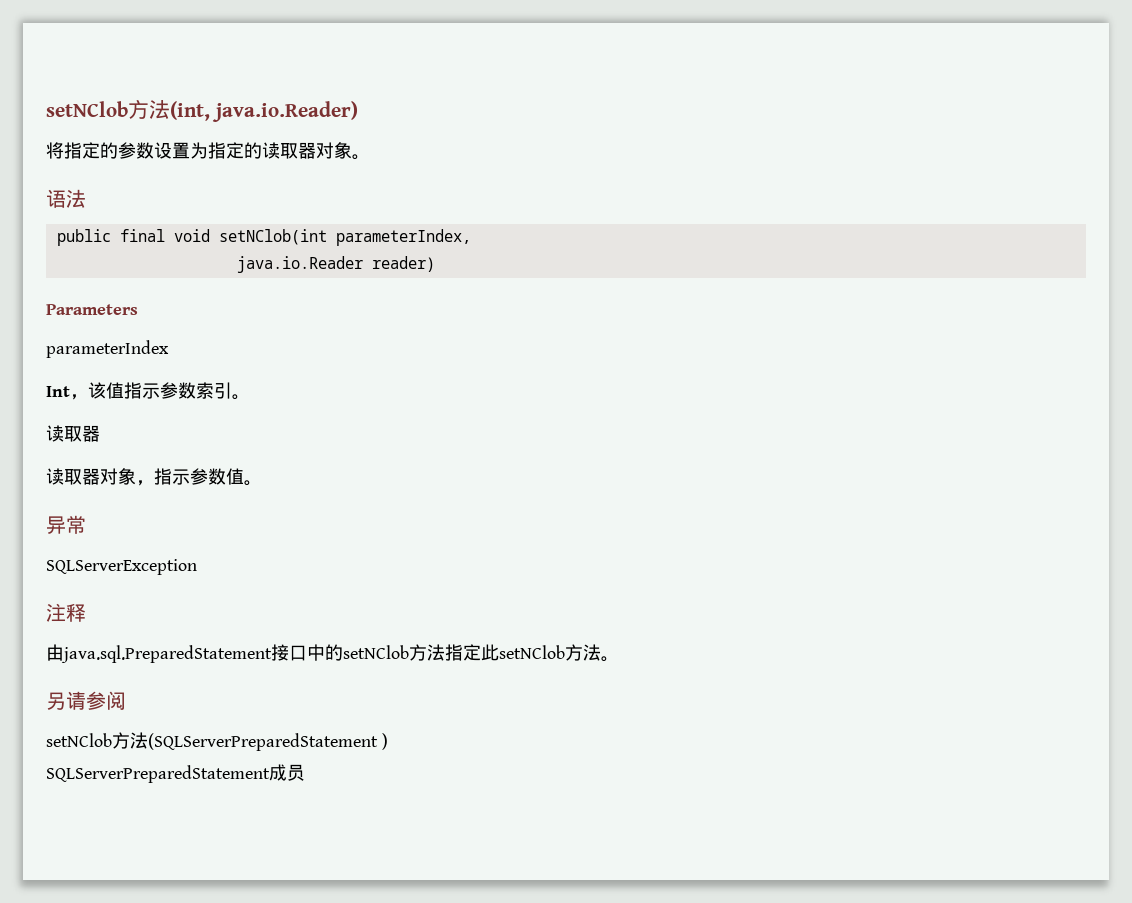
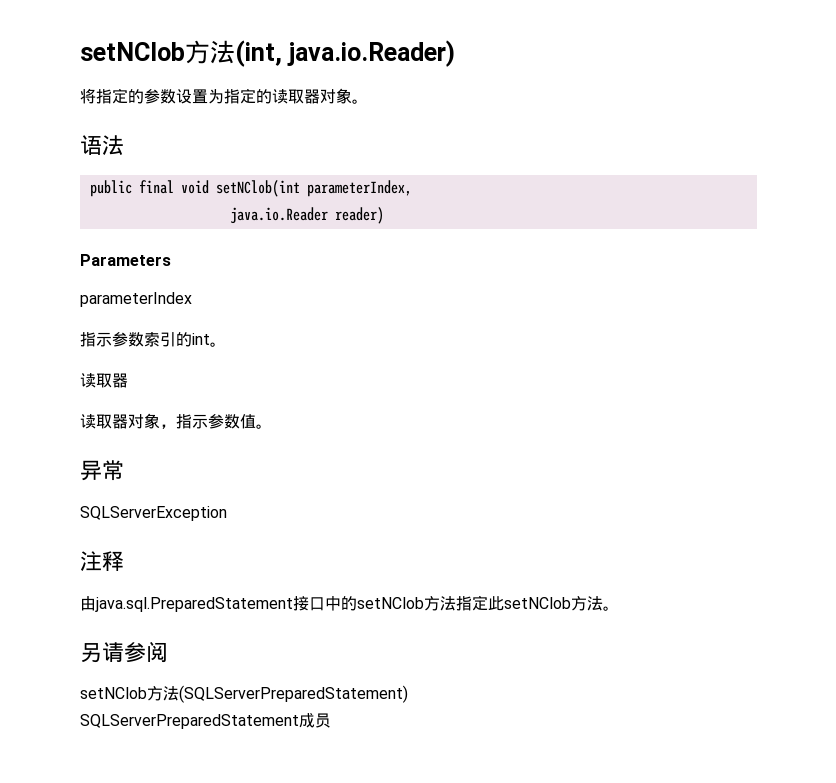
[46,382,124,400] Int，该值 -> (192, 299) none
(232, 390) none -> [176,332,210,347] 的int
[148,733,388,751] (SQLServerPreparedStatement ) -> [179,685,408,703] (SQLServerPreparedStatement)

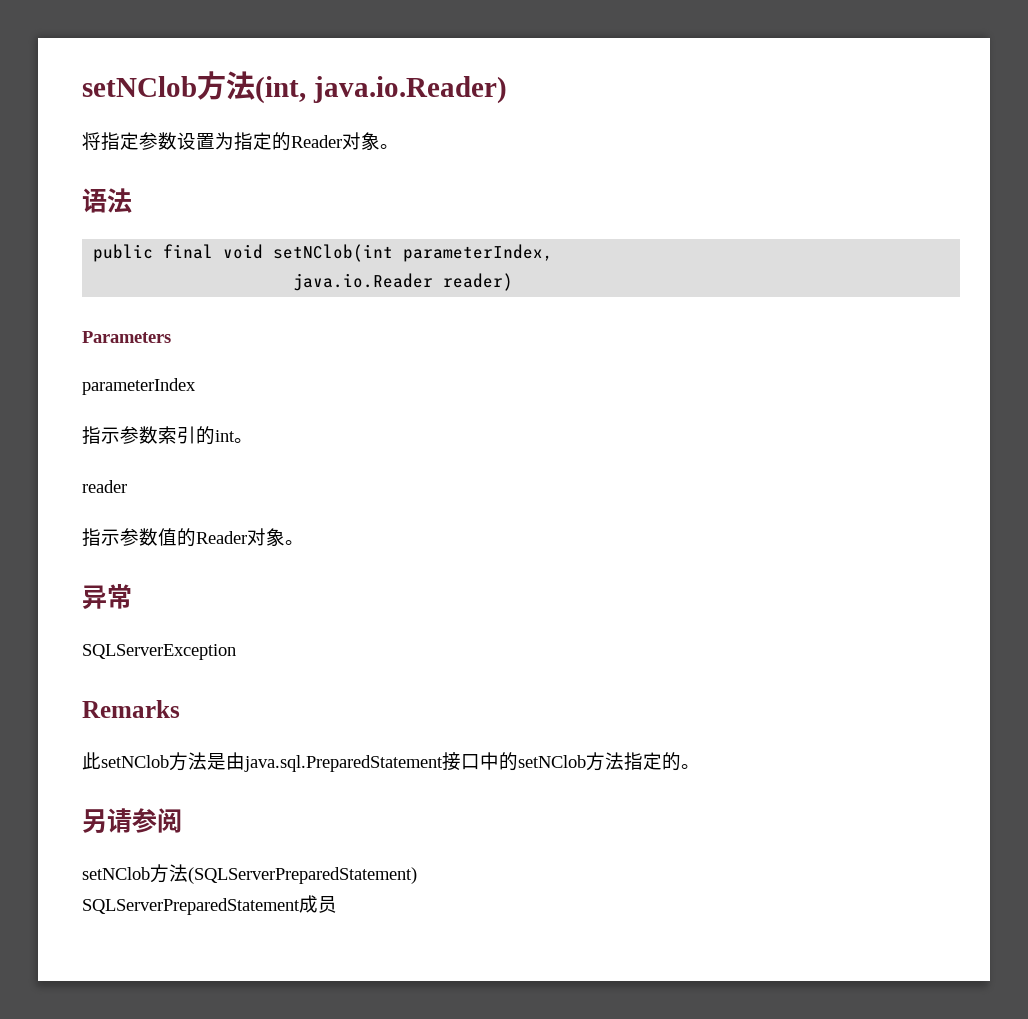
[128,89,144,104] 的 -> (139, 141) none
[272,89,320,104] 读取器 -> [291,135,342,148] Reader
[80,373,128,388] [80,413,256,429] 读取器 // 读取器对象，指示参数值 -> [82,480,127,493] [82,528,285,547] reader // 指示参数值的Reader对象
[80,551,124,571] 注释 // -> [82,700,180,718] [82,752,226,771] Remarks // 此setNClob方法是
[488,596,603,611] 此setNClob方法 -> [662,752,681,771] 的

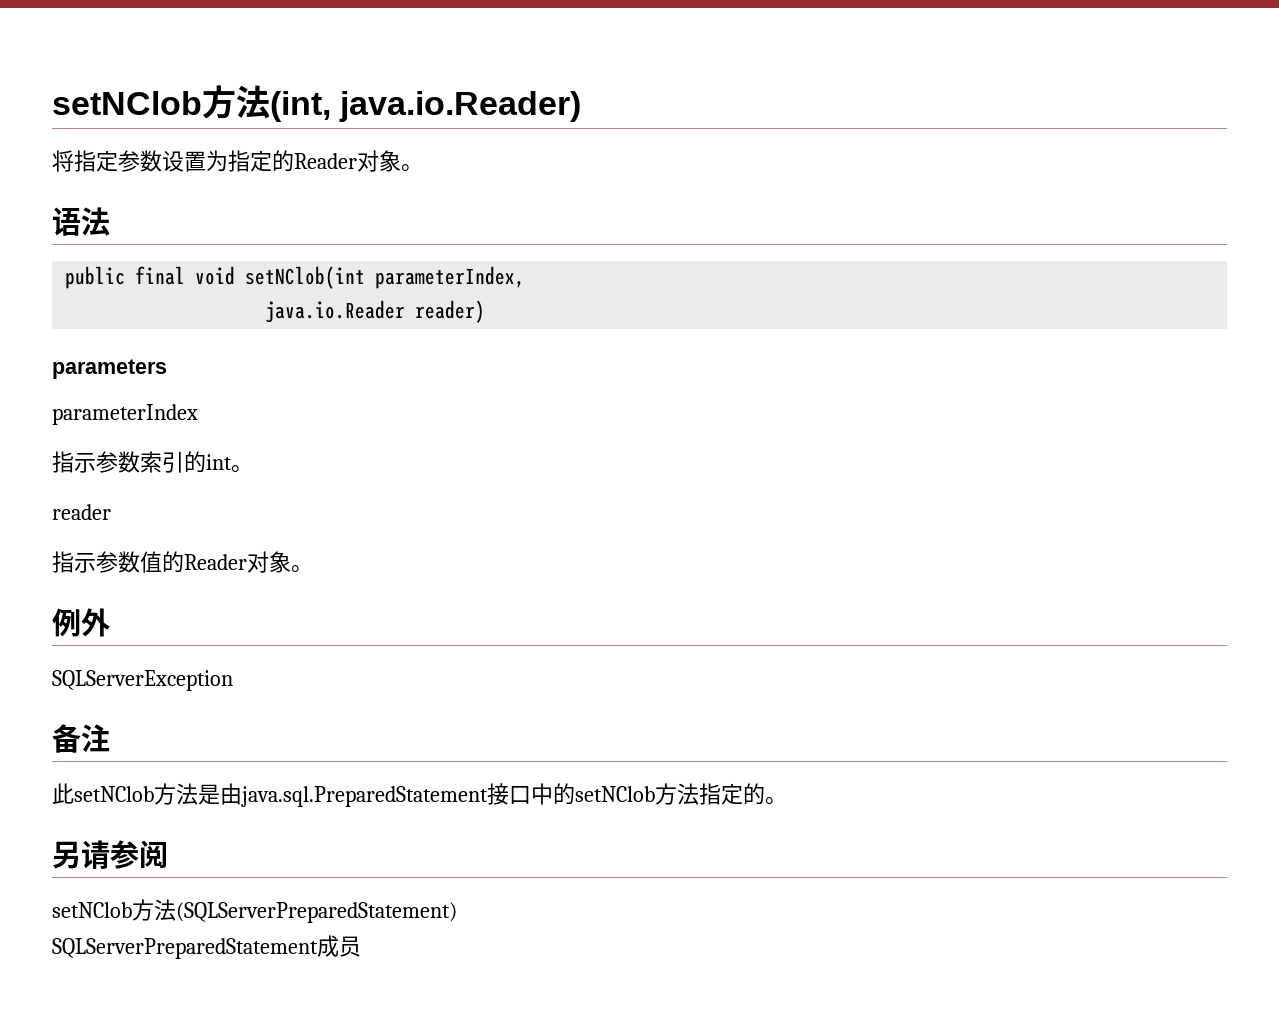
[82,331,171,343] Parameters -> [52,359,167,379] parameters
[82,584,132,609] 异常 -> [52,608,110,637] 例外
[82,700,180,718] Remarks -> [52,724,110,753] 备注

